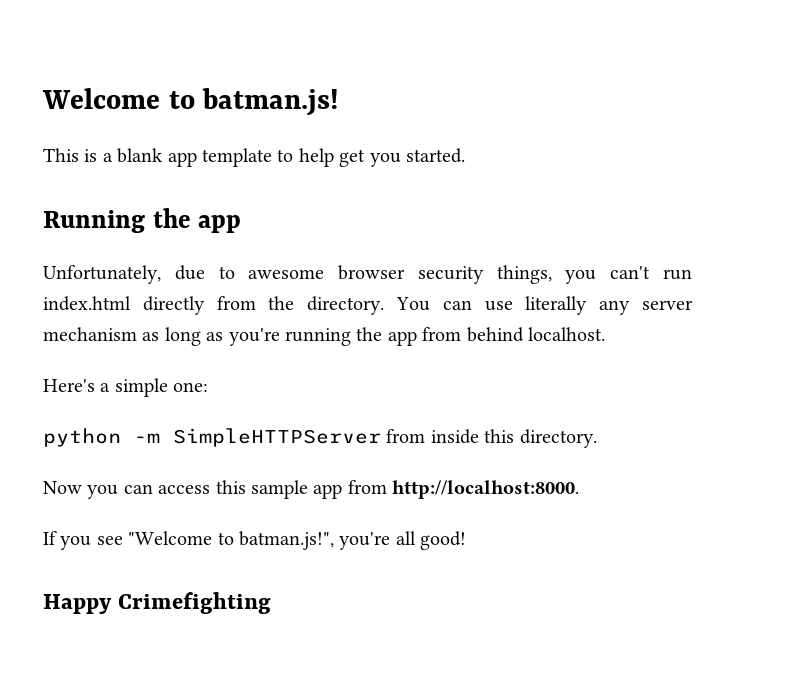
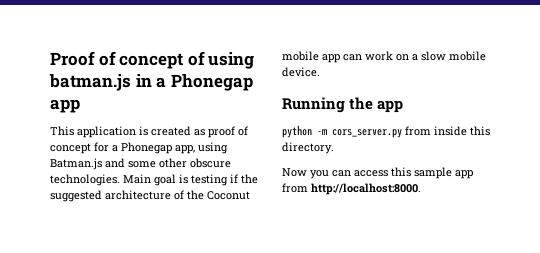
[42,88,340,116] [43,148,465,167] [43,208,242,233] [43,265,693,284] [43,296,693,315] [43,327,605,346] [43,378,209,397] Welcome to batman.js! // This is a blank app template to help get you started. // Running the app // Unfortunately, due to awesome browser security things, you can't run index.html directly from the directory. You can use literally any server mechanism as long as you're running the app from behind localhost. // Here's a simple one: -> [50,51,255,69] [49,74,253,91] [50,99,80,113] [50,126,248,138] [50,142,228,154] [50,158,231,170] [50,174,258,186] [50,190,250,202] [282,51,486,63] [282,67,320,77] [282,97,404,113] Proof of concept of using batman.js in a Phonegap app // This application is created as proof of concept for a Phonegap app, using Batman.js and some other obscure technologies. Main goal is testing if the suggested architecture of the Coconut mobile app can work on a slow mobile device. // Running the app
[173,428,381,447] SimpleHTTPServer -> [332,129,402,138] cors_server.py
[43,531,467,550] [43,592,271,614] // If you see "Welcome to batman.js!", you're all good! // Happy Crimefighting -> (421, 189) none

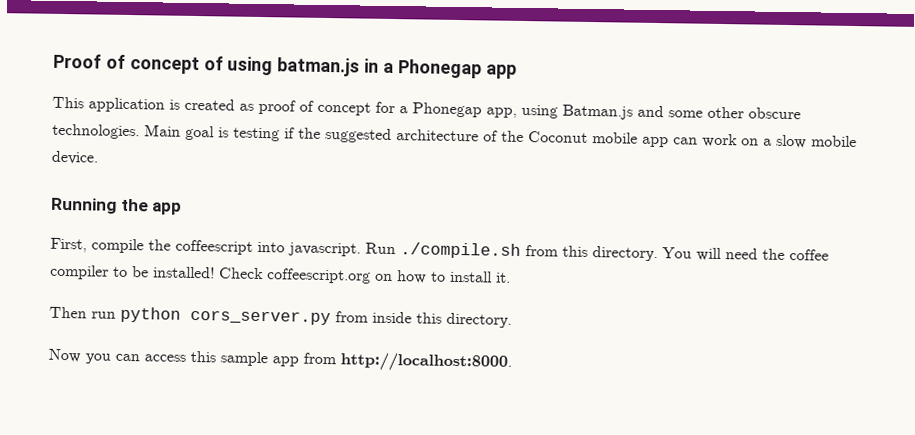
[282,125,327,138] python -m -> [50,237,829,262] [50,264,511,284] [49,306,181,323] First, compile the coffeescript into javascript. Run ./compile.sh from this directory. You will need the coffee compiler to be installed! Check coffeescript.org on how to install it. // Then run python

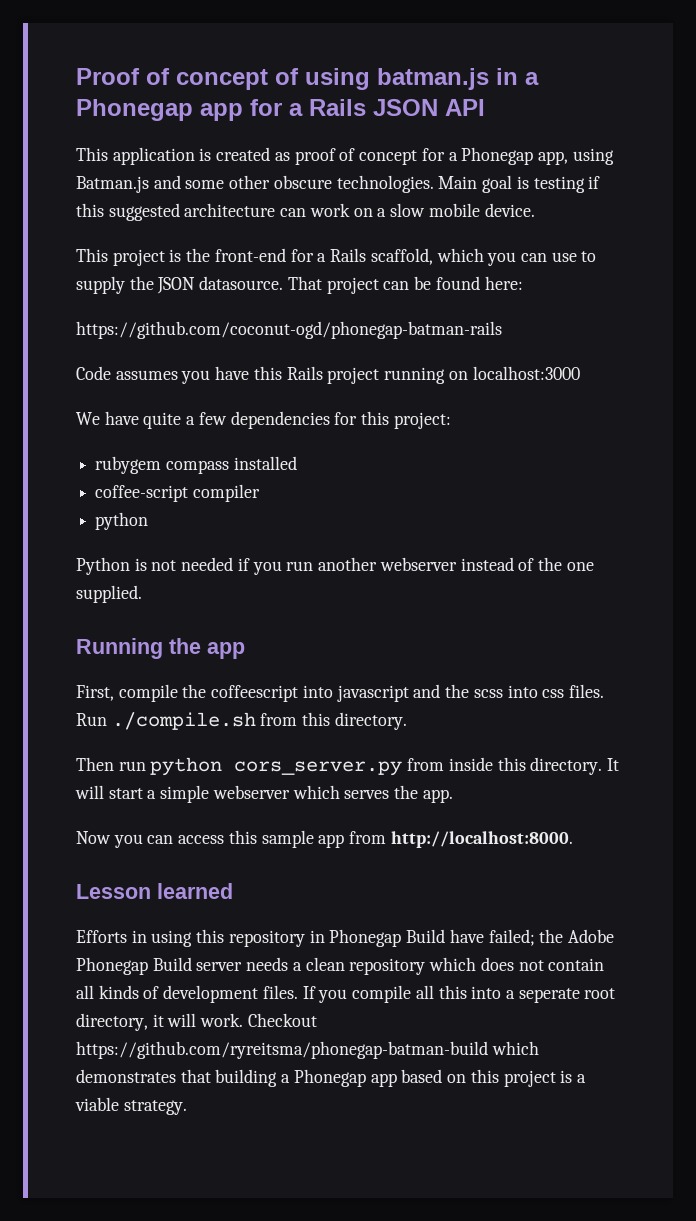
(517, 71) none -> [250,99,485,116] for a Rails JSON API
[298,127,321,139] the -> [76,203,104,217] this
[483,130,669,148] of the Coconut mobile app -> (276, 210) none
(98, 157) none -> [76,248,597,266] [76,276,523,294] [76,321,502,339] [76,366,580,384] [76,411,451,429] [95,456,297,474] [95,484,260,502] [95,512,149,530] [76,557,594,575] [76,585,142,603] // This project is the front-end for a Rails scaffold, which you can use to supply the JSON datasource. That project can be found here: // https://github.com/coconut-ogd/phonegap-batman-rails // Code assumes you have this Rails project running on localhost:3000 // We have quite a few dependencies for this project: // rubygem compass installed // coffee-script compiler // python // Python is not needed if you run another webserver instead of the one supplied.
[288,242,361,257] javascript. -> [336,684,604,702] javascript and the scss into css files.
[662,247,829,262] [50,264,511,284] You will need the coffee compiler to be installed! Check coffeescript.org on how to install it. -> (407, 721) none
(512, 320) none -> [607,758,620,771] [75,785,453,803] It will start a simple webserver which serves the app.
(512, 362) none -> [76,883,233,899] [76,929,614,947] [76,957,605,975] [76,985,616,1003] [76,1013,317,1031] [76,1041,539,1059] [76,1069,586,1087] [75,1097,187,1115] // Lesson learned // Efforts in using this repository in Phonegap Build have failed; the Adobe Phonegap Build server needs a clean repository which does not contain all kinds of development files. If you compile all this into a seperate root directory, it will work. Checkout https://github.com/ryreitsma/phonegap-batman-build which demonstrates that building a Phonegap app based on this project is a viable strategy.

